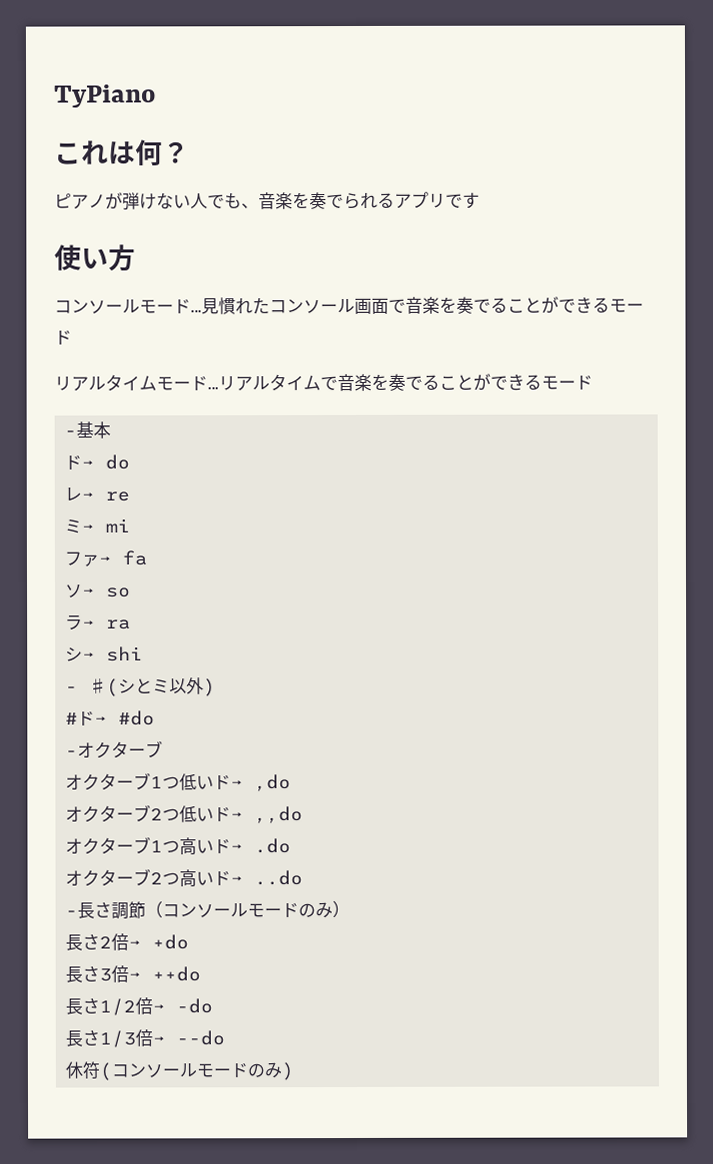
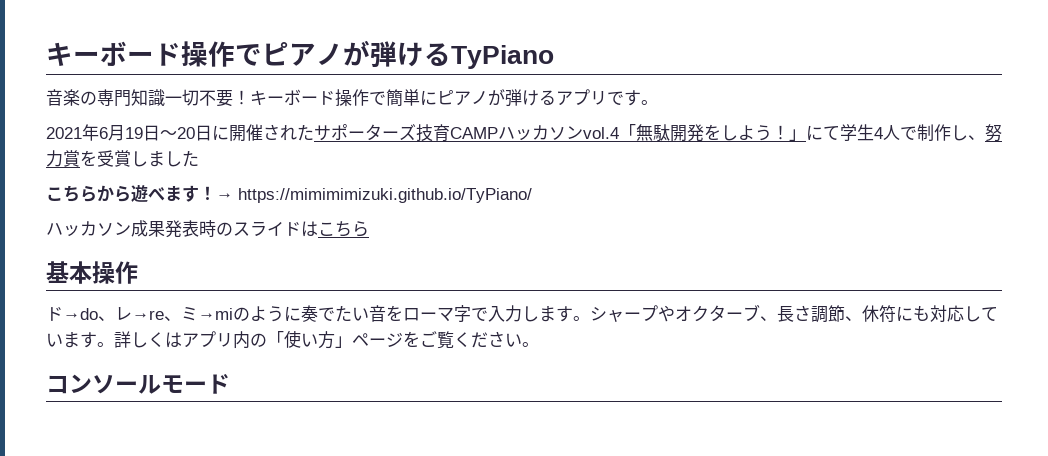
[54,84,156,108] [54,139,190,167] [54,191,480,211] [54,244,136,272] [54,296,644,315] [54,330,72,345] [54,373,593,392] [64,421,112,439] [64,454,131,470] [64,487,131,502] [64,518,131,534] [64,550,148,567] [65,584,132,598] [65,614,132,631] [65,646,144,662] [65,677,217,697] [65,710,156,726] [65,740,164,759] [65,772,292,792] [65,804,304,824] [65,836,292,856] [65,868,304,888] [65,901,351,920] [65,933,190,951] [65,965,202,983] [65,997,214,1016] [65,1029,226,1048] [65,1061,295,1081] TyPiano // これは何？ // ピアノが弾けない人でも、音楽を奏でられるアプリです // 使い方 // コンソールモード…見慣れたコンソール画面で音楽を奏でることができるモード // リアルタイムモード…リアルタイムで音楽を奏でることができるモード // -基本 // ド→ do // レ→ re // ミ→ mi // ファ→ fa // ソ→ so // ラ→ ra // シ→ shi // - ♯(シとミ以外) // #ド→ #do // -オクターブ // オクターブ1つ低いド→ ,do // オクターブ2つ低いド→ ,,do // オクターブ1つ高いド→ .do // オクターブ2つ高いド→ ..do // -長さ調節（コンソールモードのみ） // 長さ2倍→ +do // 長さ3倍→ ++do // 長さ1/2倍→ -do // 長さ1/3倍→ --do // 休符(コンソールモードのみ) -> [46,40,554,69] [46,89,658,107] [46,124,1002,142] [46,150,199,167] [46,184,532,203] [46,220,369,238] [46,261,138,284] [46,304,998,323] [46,330,539,349] [46,374,230,394] キーボード操作でピアノが弾けるTyPiano // 音楽の専門知識一切不要！キーボード操作で簡単にピアノが弾けるアプリです。 // 2021年6月19日〜20日に開催されたサポーターズ技育CAMPハッカソンvol.4「無駄開発をしよう！」にて学生4人で制作し、努力賞を受賞しました // こちらから遊べます！→ https://mimimimizuki.github.io/TyPiano/ // ハッカソン成果発表時のスライドはこちら // 基本操作 // ド→do、レ→re、ミ→miのように奏でたい音をローマ字で入力します。シャープやオクターブ、長さ調節、休符にも対応しています。詳しくはアプリ内の「使い方」ページをご覧ください。 // コンソールモード

